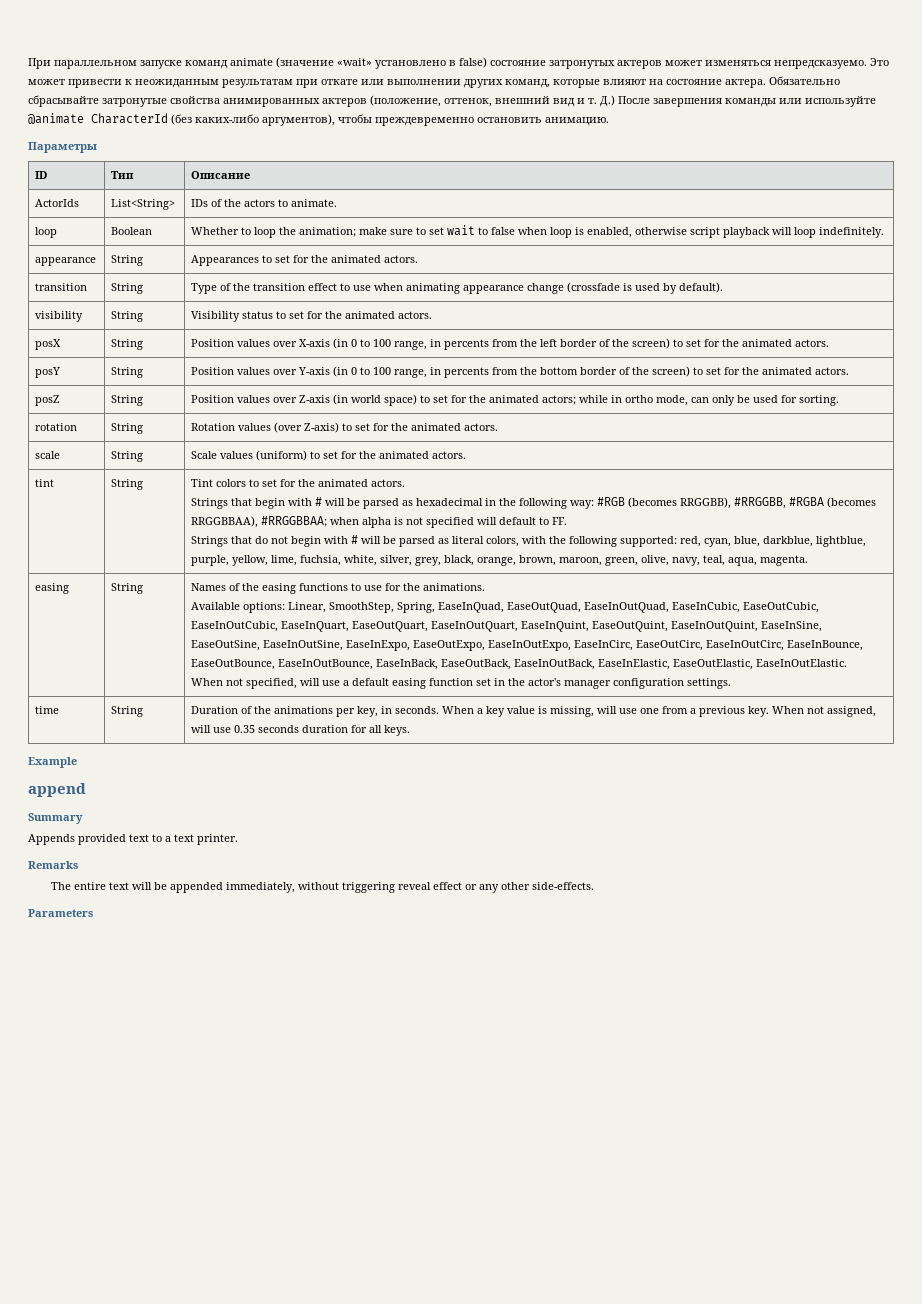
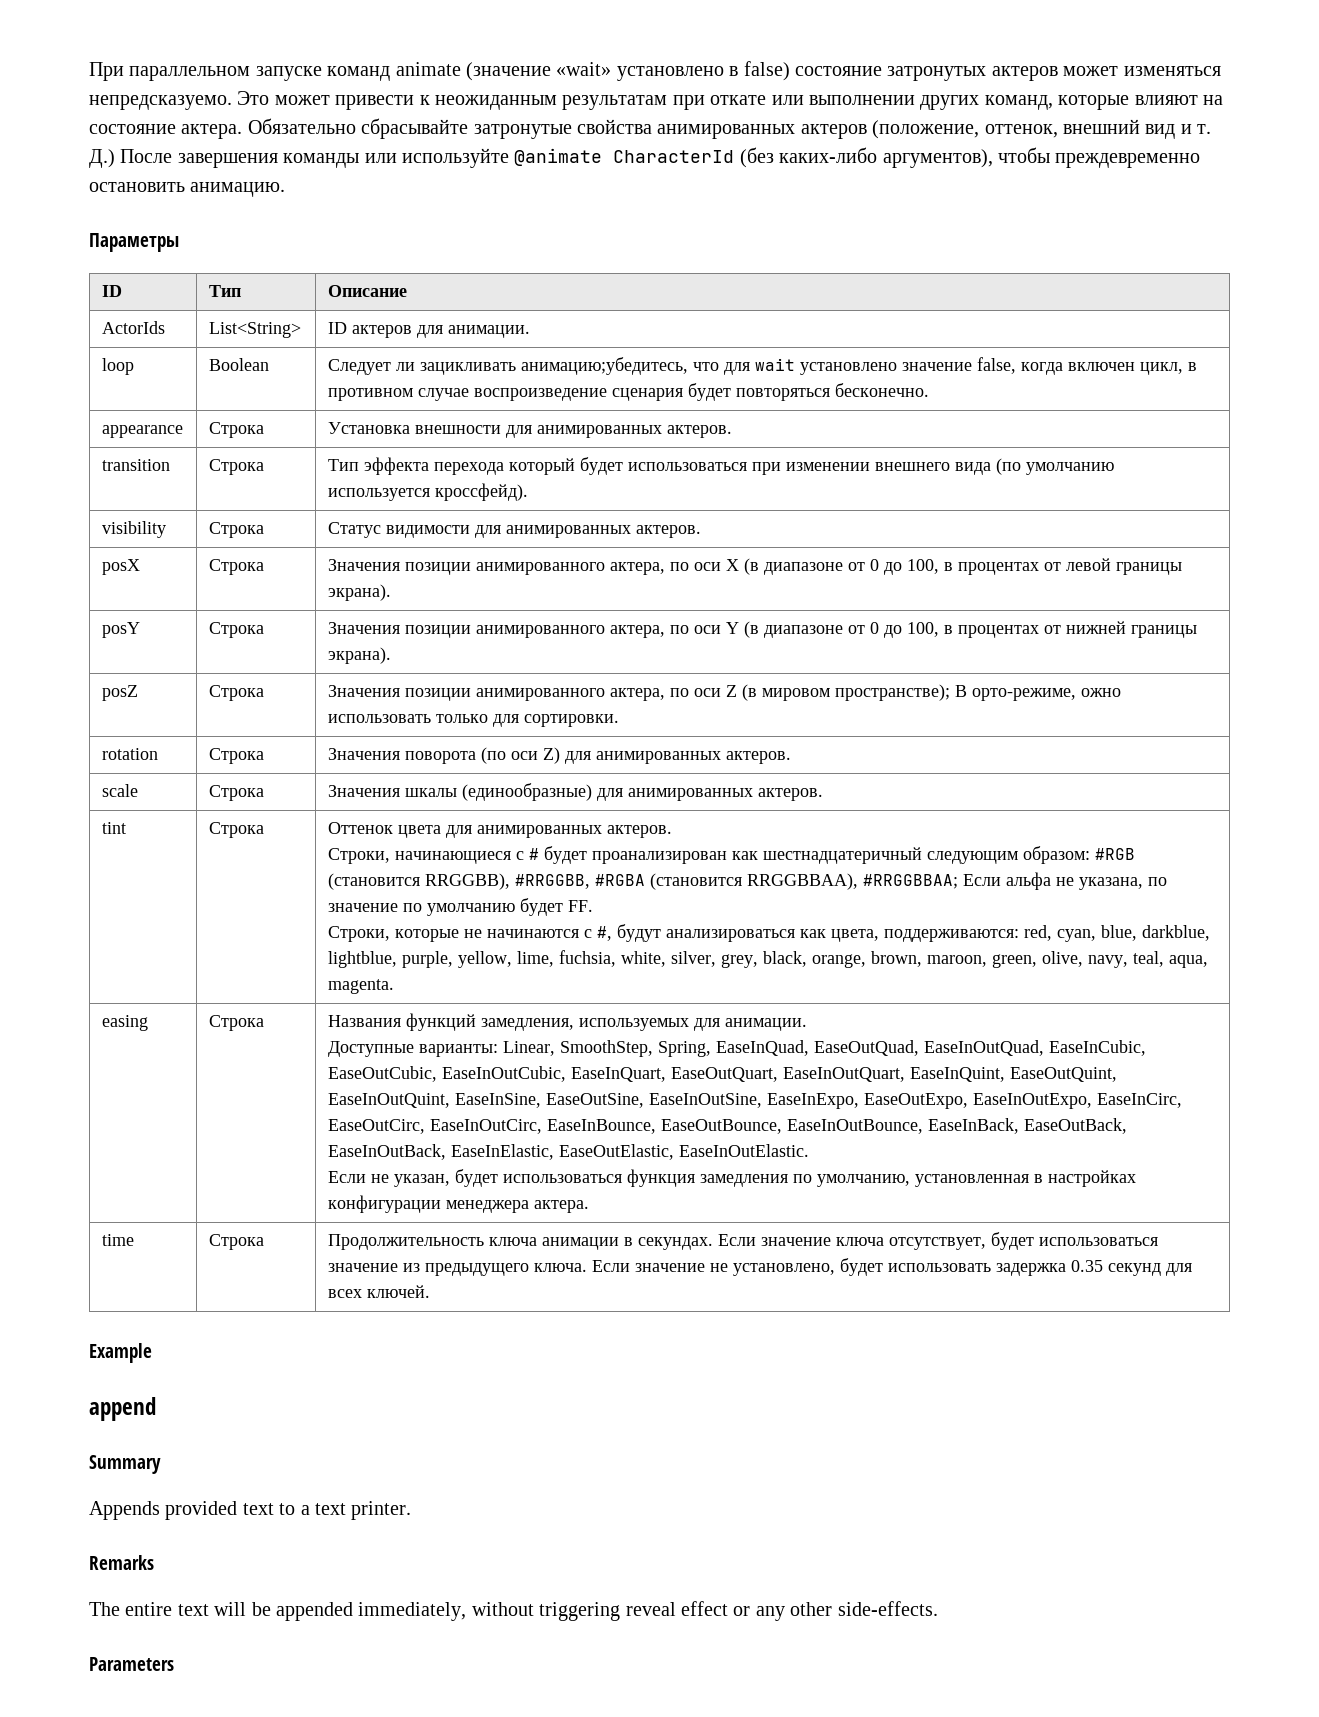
[191,199,338,207] [35,227,58,238] [111,227,153,235] [191,225,885,238] [35,257,97,266] [111,255,144,266] [191,255,419,266] [35,283,88,291] [111,283,144,294] [191,282,724,294] [35,311,84,322] [111,311,144,322] [191,311,433,322] [35,339,62,350] [111,339,144,350] [191,338,830,350] [35,367,61,378] [111,367,144,378] [191,366,850,378] [35,395,61,406] [111,395,144,406] [191,394,840,406] [35,423,78,431] [111,423,144,434] [191,422,499,433] [35,451,61,459] [111,451,144,462] [191,450,467,461] [35,479,55,487] [111,479,144,490] [191,479,406,487] [191,497,678,509] IDs of the actors to animate. // loop | Boolean | Whether to loop the animation; make sure to set wait to false when loop is enabled, otherwise script playback will loop indefinitely. // appearance | String | Appearances to set for the animated actors. // transition | String | Type of the transition effect to use when animating appearance change (crossfade is used by default). // visibility | String | Visibility status to set for the animated actors. // posX | String | Position values over X-axis (in 0 to 100 range, in percents from the left border of the screen) to set for the animated actors. // posY | String | Position values over Y-axis (in 0 to 100 range, in percents from the bottom border of the screen) to set for the animated actors. // posZ | String | Position values over Z-axis (in world space) to set for the animated actors; while in ortho mode, can only be used for sorting. // rotation | String | Rotation values (over Z-axis) to set for the animated actors. // scale | String | Scale values (uniform) to set for the animated actors. // tint | String | Tint colors to set for the animated actors. // Strings that begin with # will be parsed as hexadecimal in the following way: #RGB (becomes -> [327,322,530,338] [101,358,134,375] [208,358,269,371] [327,357,1197,375] [327,383,929,401] [101,425,183,438] [208,422,264,438] [327,422,732,438] [101,459,170,471] [208,459,264,475] [327,457,1114,475] [327,483,528,501] [101,521,166,538] [208,522,264,538] [327,522,701,538] [101,559,140,575] [208,559,264,575] [327,558,1182,575] [327,584,391,601] [101,622,140,638] [208,622,264,638] [327,621,1197,638] [327,647,391,664] [101,685,138,701] [208,685,264,701] [327,684,1121,701] [327,714,619,727] [101,748,158,760] [208,748,264,764] [327,747,791,764] [101,784,138,797] [208,785,264,801] [327,783,823,801] [101,822,126,834] [208,822,264,838] [327,822,672,838] [327,846,1135,864] [327,873,420,890] ID актеров для анимации. // loop | Boolean | Следует ли зацикливать анимацию;убедитесь, что для wait установлено значение false, когда включен цикл, в противном случае воспроизведение сценария будет повторяться бесконечно. // appearance | Строка | Установка внешности для анимированных актеров. // transition | Строка | Тип эффекта перехода который будет использоваться при изменении внешнего вида (по умолчанию используется кроссфейд). // visibility | Строка | Статус видимости для анимированных актеров. // posX | Строка | Значения позиции анимированного актера, по оси Х (в диапазоне от 0 до 100, в процентах от левой границы экрана). // posY | Строка | Значения позиции анимированного актера, по оси Y (в диапазоне от 0 до 100, в процентах от нижней границы экрана). // posZ | Строка | Значения позиции анимированного актера, по оси Z (в мировом пространстве); В орто-режиме, ожно использовать только для сортировки. // rotation | Строка | Значения поворота (по оси Z) для анимированных актеров. // scale | Строка | Значения шкалы (единообразные) для анимированных актеров. // tint | Строка | Оттенок цвета для анимированных актеров. // Строки, начинающиеся с # будет проанализирован как шестнадцатеричный следующим образом: #RGB (становится
[827,497,877,508] (becomes -> [649,873,742,890] (становится
[330,517,568,528] [191,535,678,547] when alpha is not specified will default to FF. // Strings that do not begin with # will be parsed as literal colors, with the following supported: -> [962,872,1167,890] [327,898,593,916] [327,924,1019,942] Если альфа не указана, по значение по умолчанию будет FF. // Строки, которые не начинаются с #, будут анализироваться как цвета, поддерживаются:
[111,583,144,594] [191,583,486,594] [191,602,286,613] String | Names of the easing functions to use for the animations. // Available options: -> [208,1015,264,1031] [327,1013,807,1031] [327,1041,498,1057] Строка | Названия функций замедления, используемых для анимации. // Доступные варианты:
[191,678,732,689] [35,706,60,714] [111,706,144,717] [191,706,877,717] [191,725,411,736] When not specified, will use a default easing function set in the actor's manager configuration settings. // time | String | Duration of the animations per key, in seconds. When a key value is missing, will use one from a previous key. When not assigned, will use 0.35 seconds duration for all keys. -> [327,1169,1136,1187] [327,1195,589,1213] [101,1234,134,1246] [208,1234,264,1250] [327,1232,1158,1250] [327,1258,1192,1276] [327,1285,430,1298] Если не указан, будет использоваться функция замедления по умолчанию, установленная в настройках конфигурации менеджера актера. // time | Строка | Продолжительность ключа анимации в секундах. Если значение ключа отсутствует, будет использоваться значение из предыдущего ключа. Если значение не установлено, будет использовать задержка 0.35 секунд для всех ключей.

